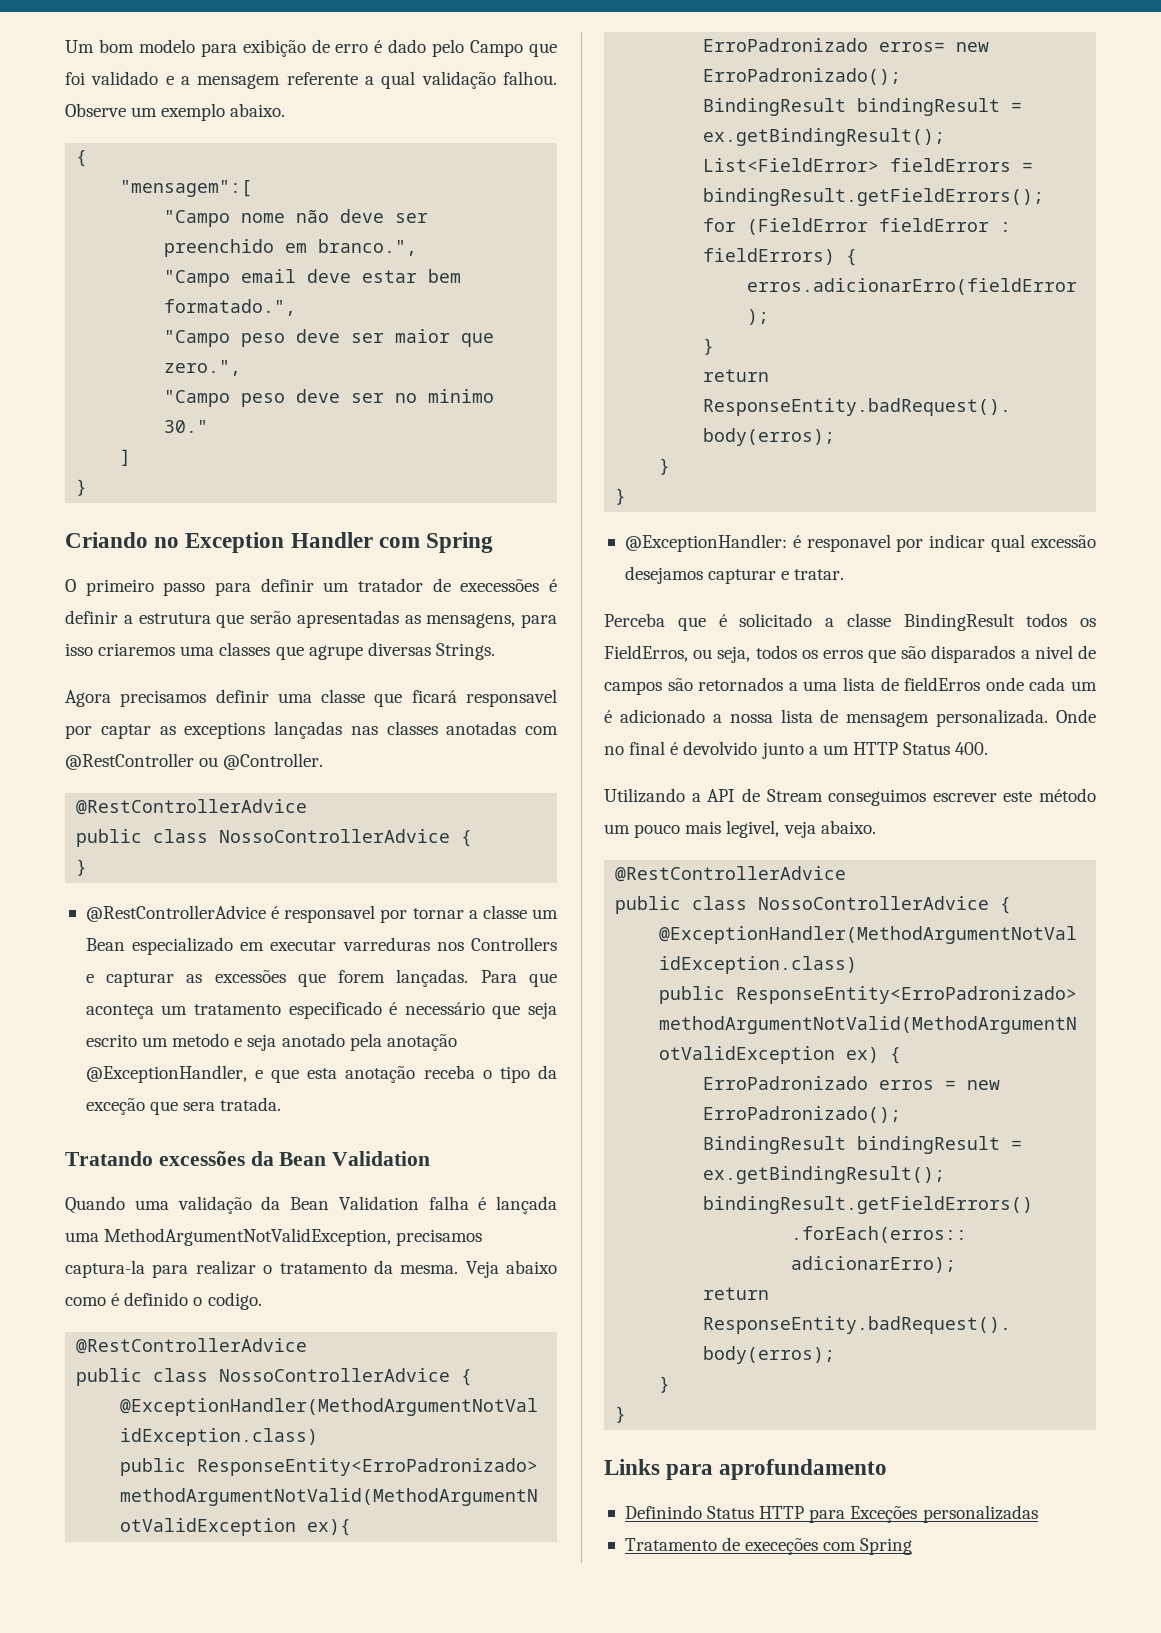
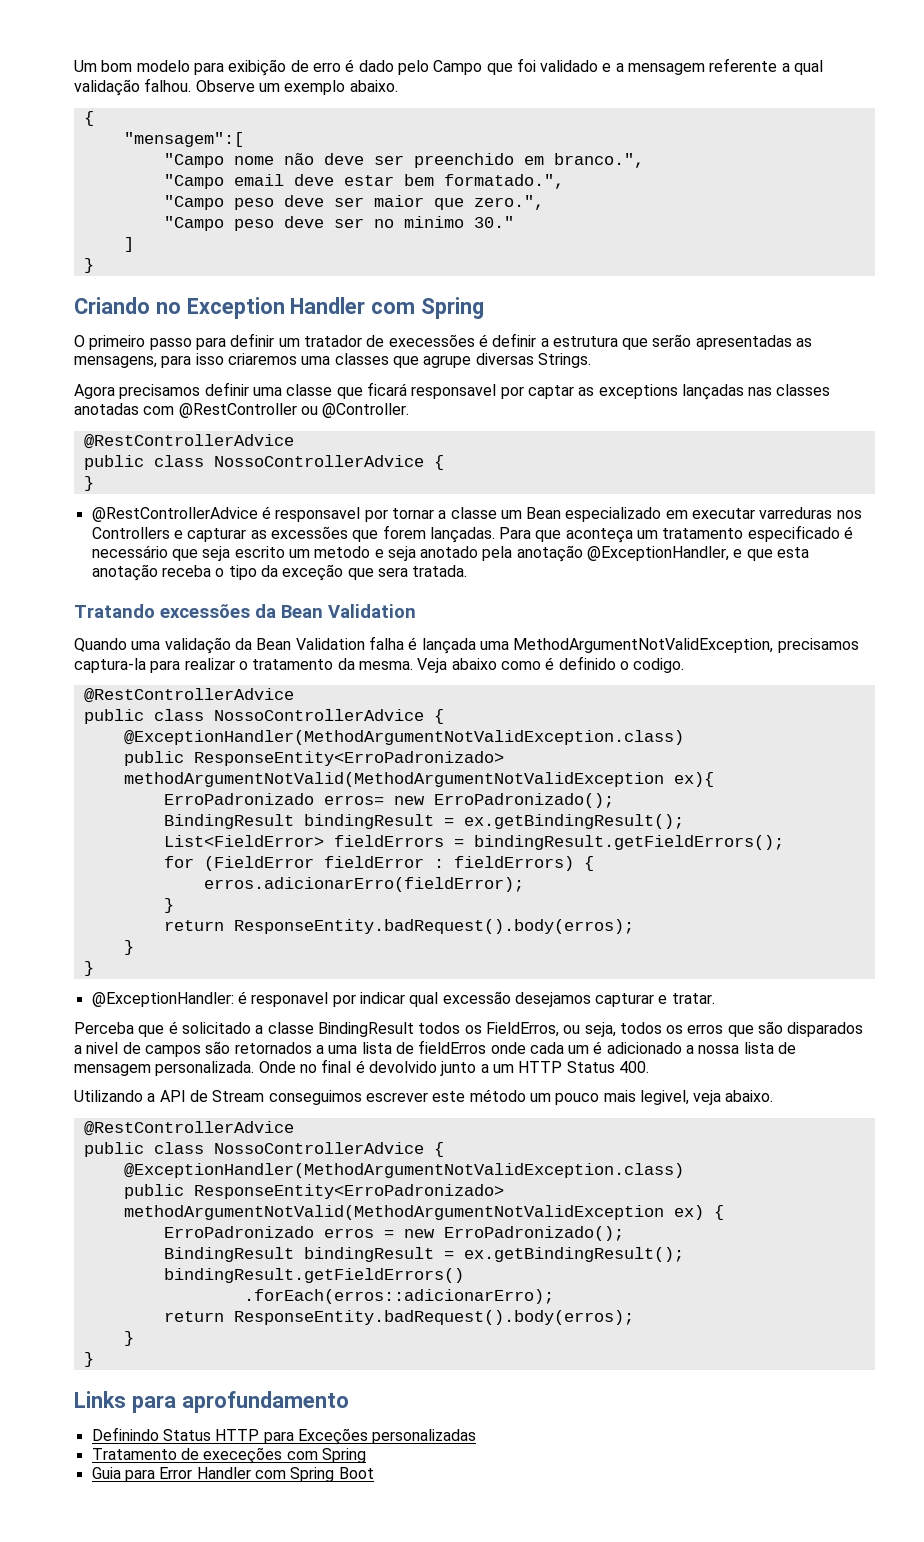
(913, 1546) none -> [91,1467,374,1482] // Guia para Error Handler com Spring Boot

